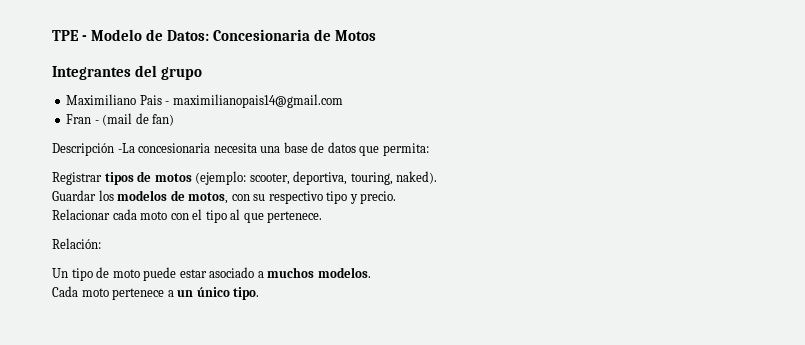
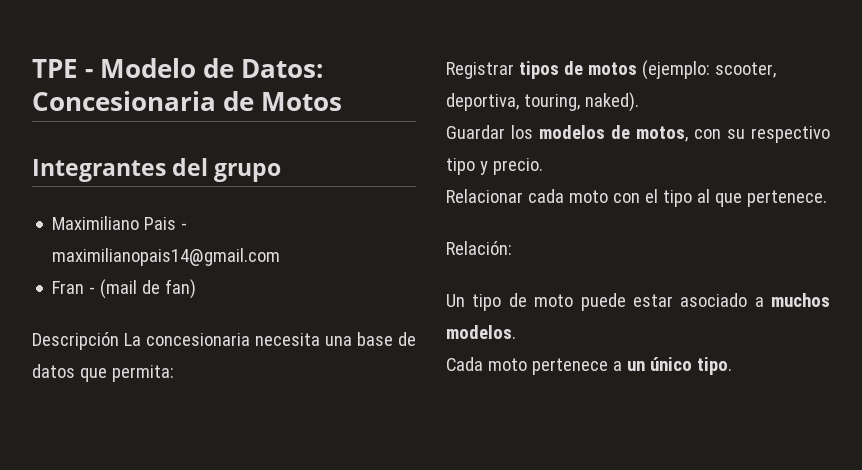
[117,143,135,153] -La -> [124,333,141,346] La

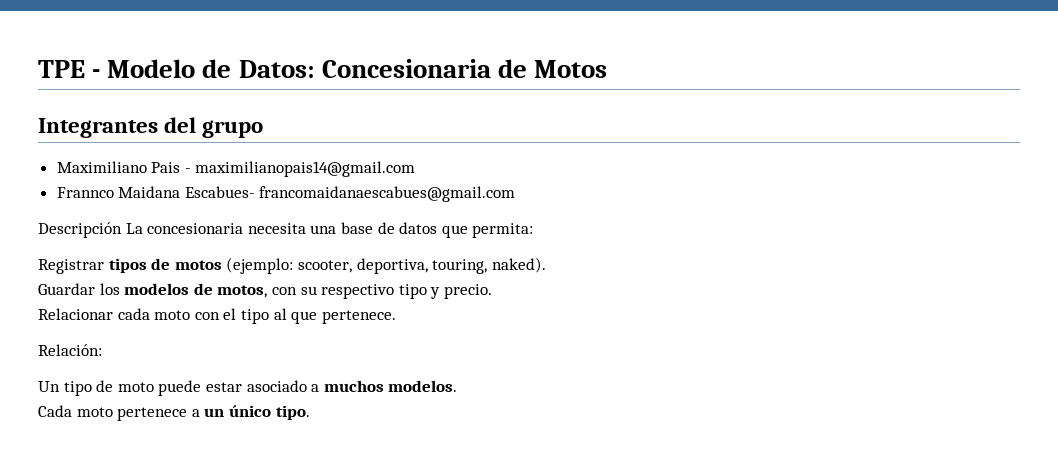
[52,279,197,299] Fran - (mail de fan) -> [56,186,516,202] Frannco Maidana Escabues- francomaidanaescabues@gmail.com

